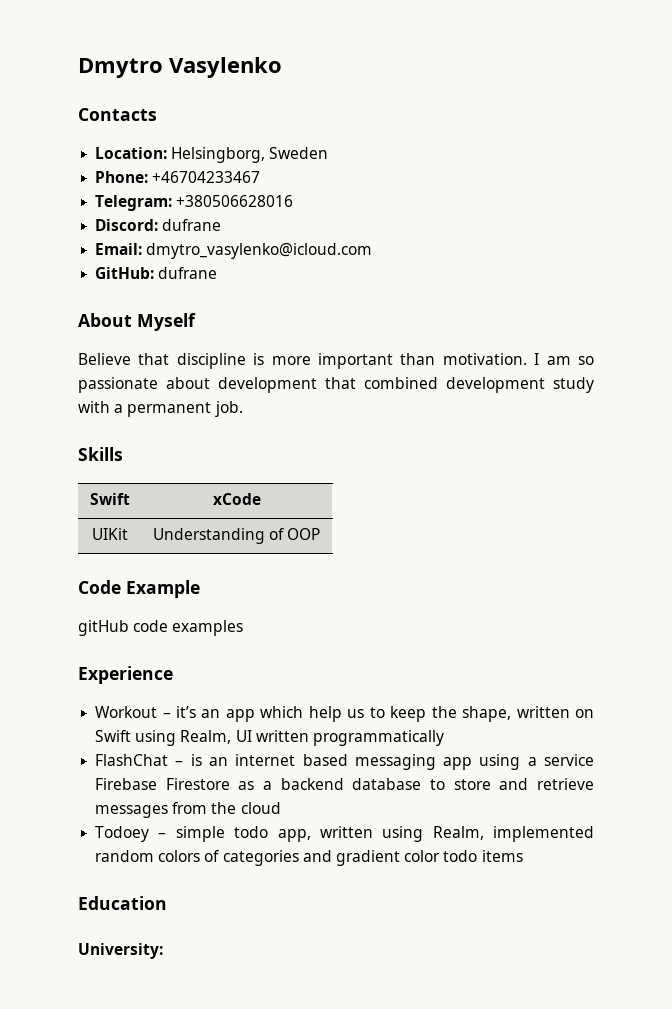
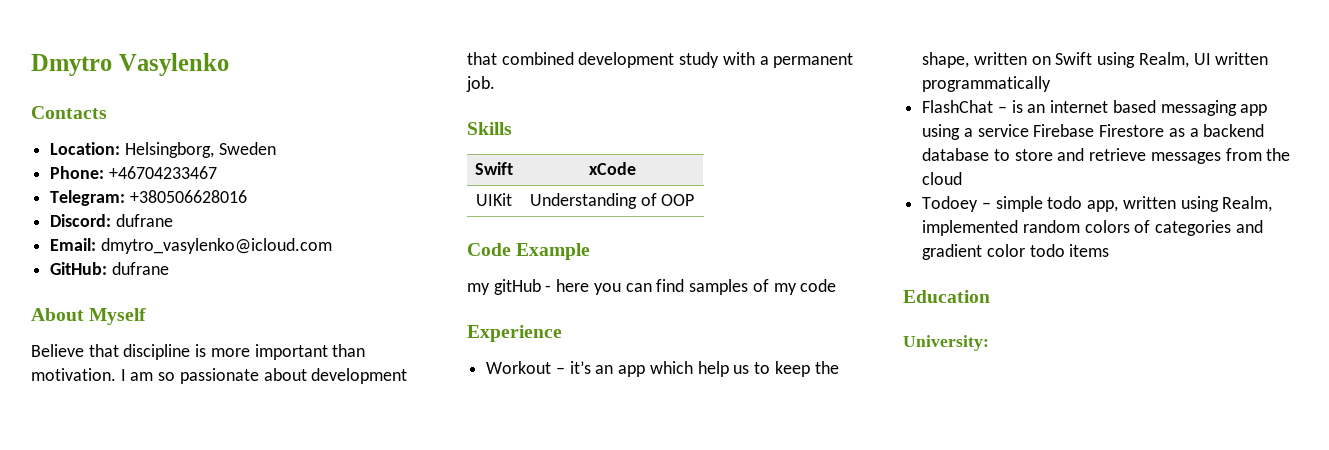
[78,620,129,636] gitHub -> [467,279,797,295] my gitHub - here you can find samples of my
[172,620,244,636] examples -> (837, 285) none

